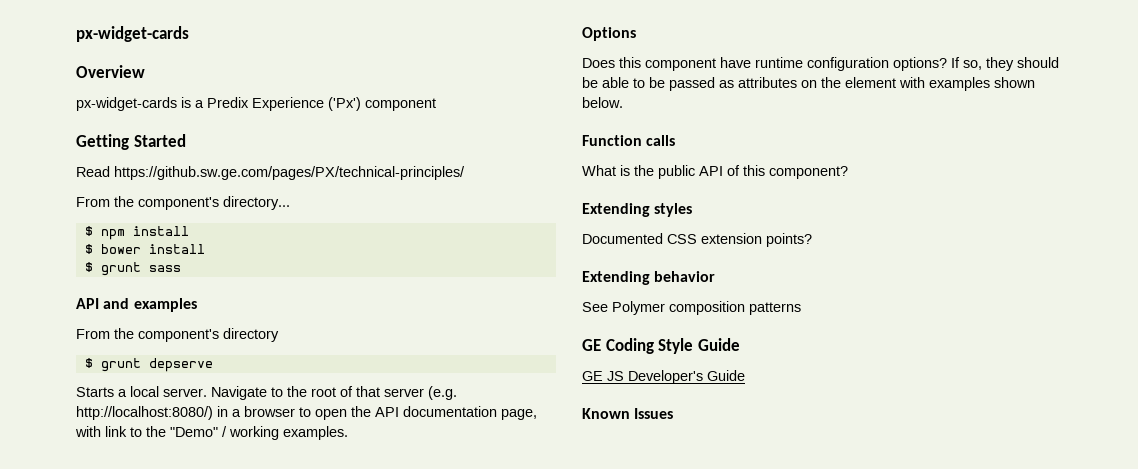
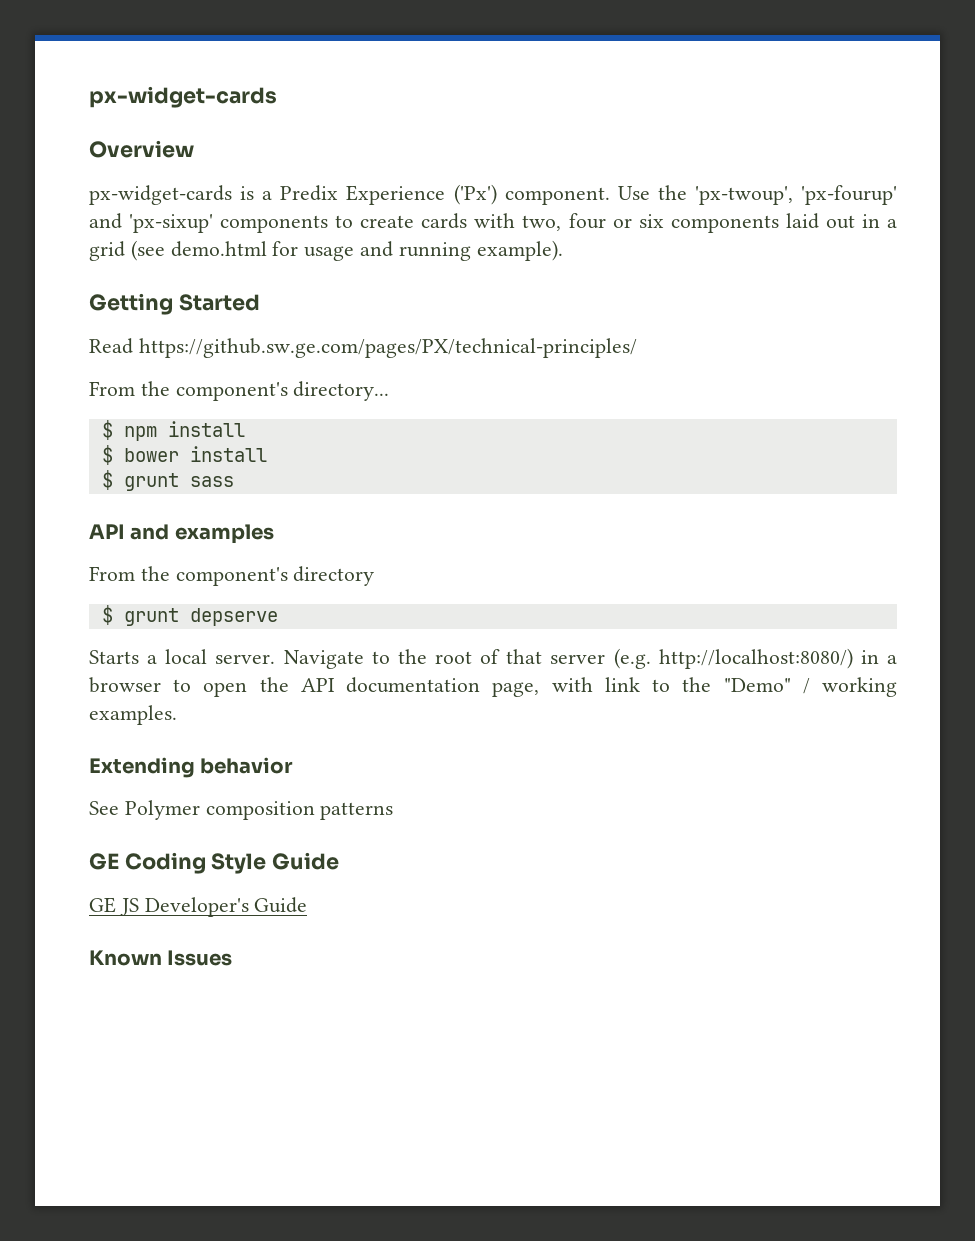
[365,98,436,111] component -> [504,185,898,205] [89,213,898,233] [89,240,563,261] component. Use the 'px-twoup', 'px-fourup' and 'px-sixup' components to create cards with two, four or six components laid out in a grid (see demo.html for usage and running example).
[582,27,636,41] [582,57,1059,71] [582,77,1035,91] [582,97,623,108] [582,135,676,146] [582,165,848,179] [582,203,693,217] [582,233,812,247] // Options // Does this component have runtime configuration options? If so, they should be able to be passed as attributes on the element with examples shown below. // Function calls // What is the public API of this component? // Extending styles // Documented CSS extension points? -> (177, 715) none

